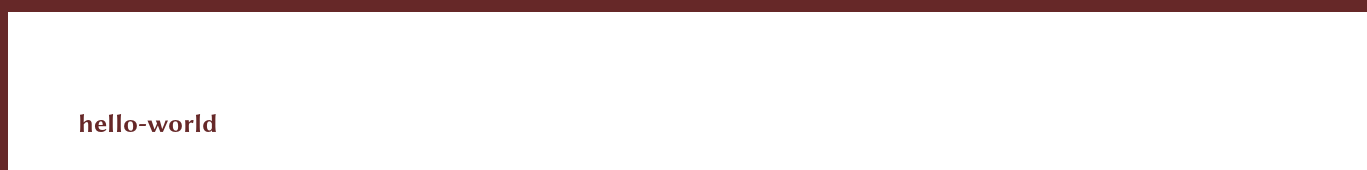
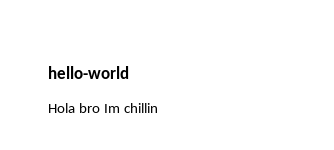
(218, 123) none -> [48,103,158,113] // Hola bro Im chillin

